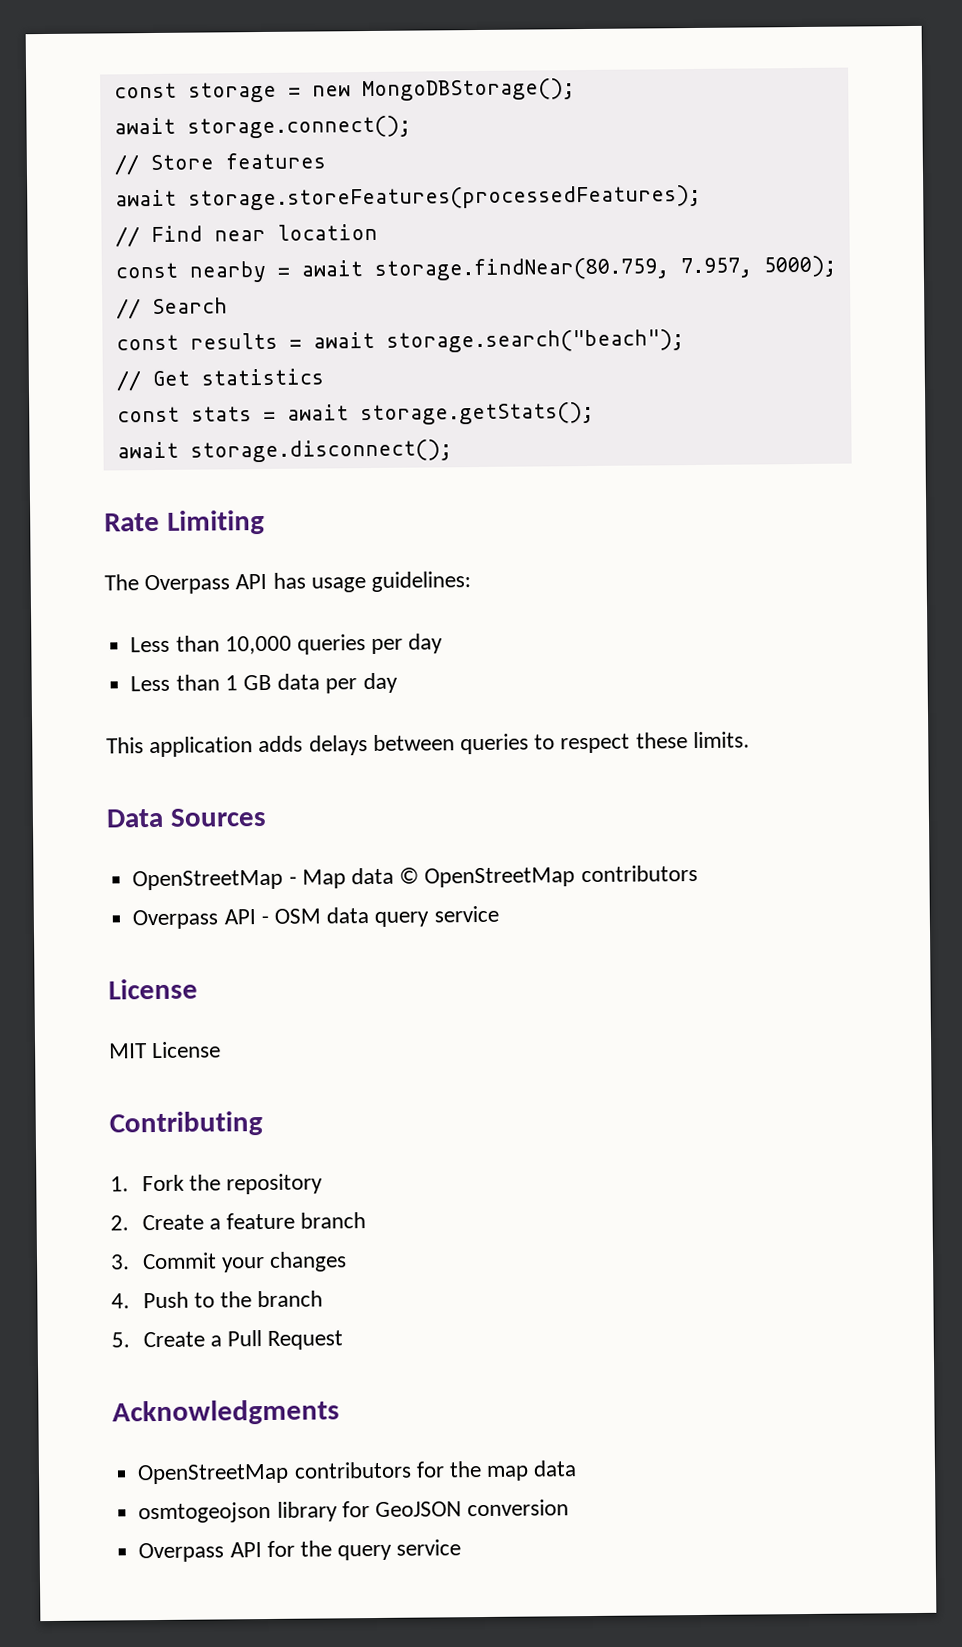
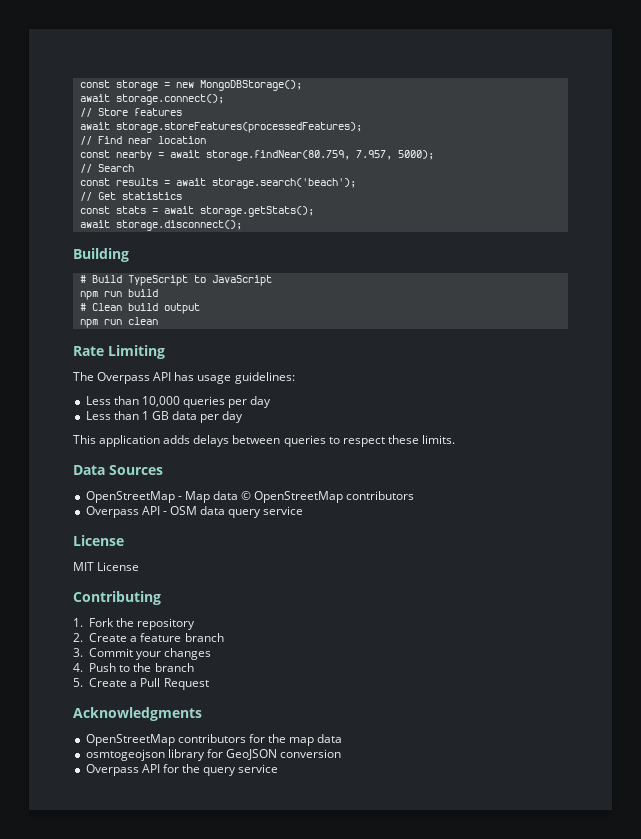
[385,329,684,353] storage.search("beach"); -> [211,178,356,189] storage.search('beach');
(452, 451) none -> [73,248,129,262] [79,275,272,286] [79,289,158,300] [79,303,200,314] [79,317,158,328] // Building // # Build TypeScript to JavaScript // npm run build // # Clean build output // npm run clean

